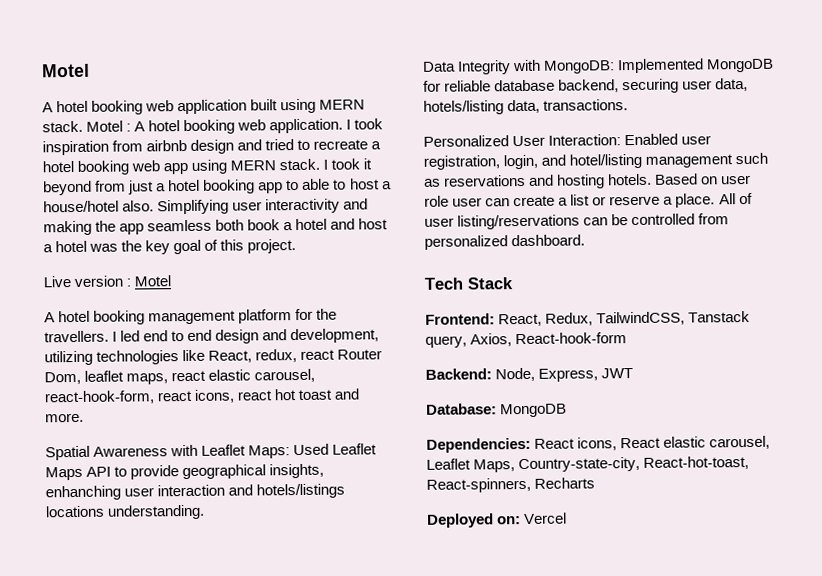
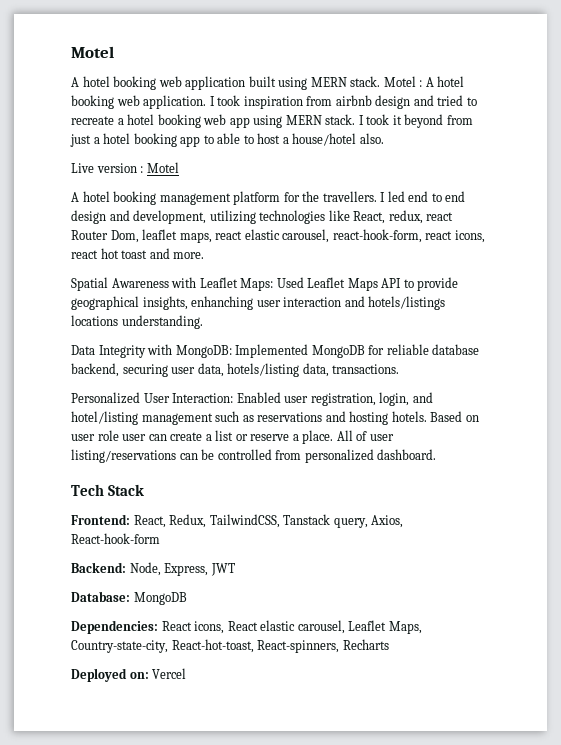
[157,198,369,215] [43,218,389,236] [43,239,297,255] Simplifying user interactivity and making the app seamless both book a hotel and host a hotel was the key goal of this project. -> (384, 138) none

